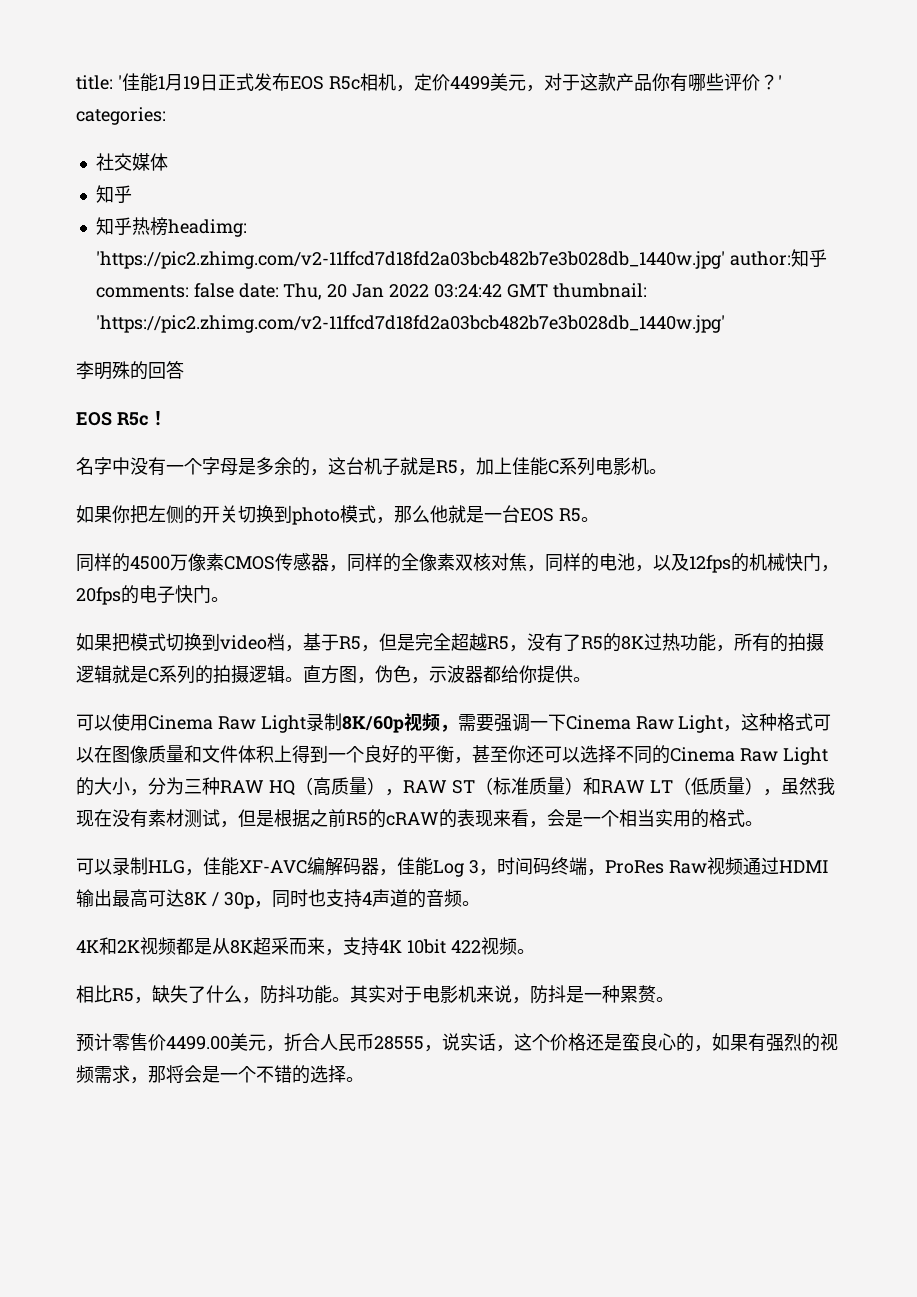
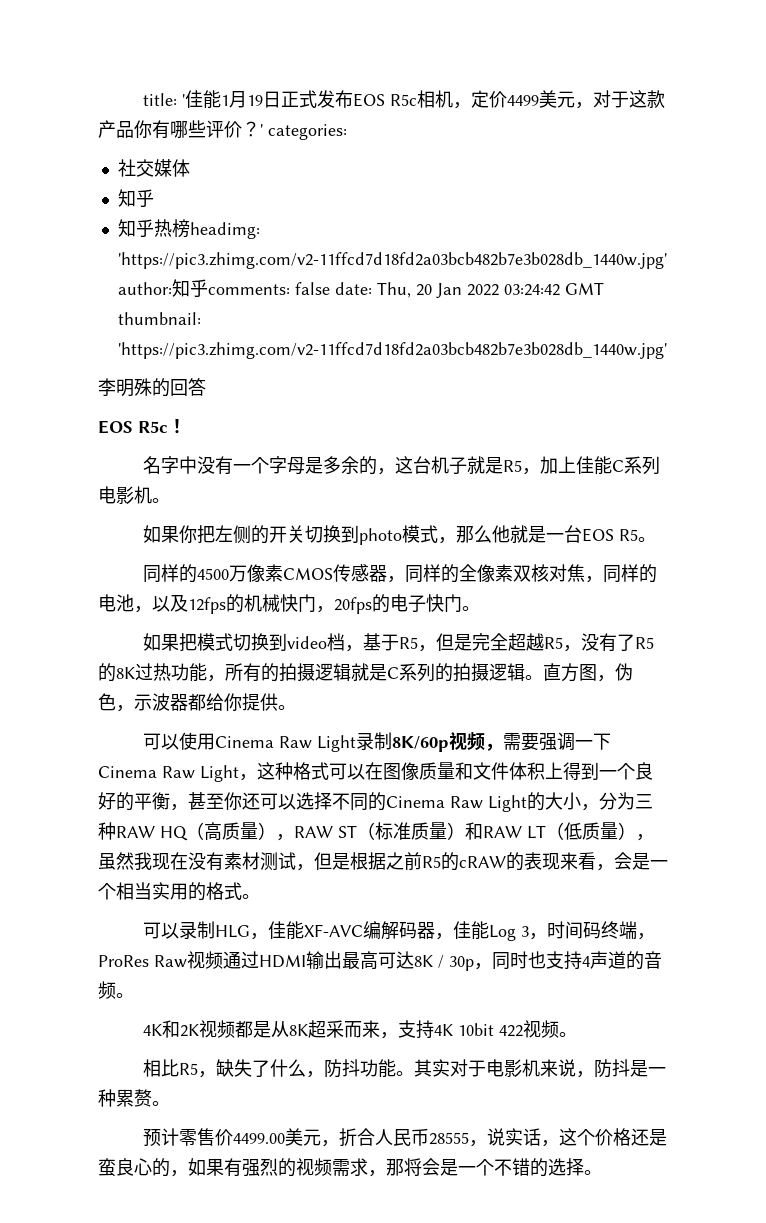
[95,251,725,269] 'https://pic2.zhimg.com/v2-11ffcd7d18fd2a03bcb482b7e3b028db_1440w.jpg' -> [117,252,667,269] 'https://pic3.zhimg.com/v2-11ffcd7d18fd2a03bcb482b7e3b028db_1440w.jpg'
[95,315,725,333] 'https://pic2.zhimg.com/v2-11ffcd7d18fd2a03bcb482b7e3b028db_1440w.jpg' -> [117,342,667,359] 'https://pic3.zhimg.com/v2-11ffcd7d18fd2a03bcb482b7e3b028db_1440w.jpg'

